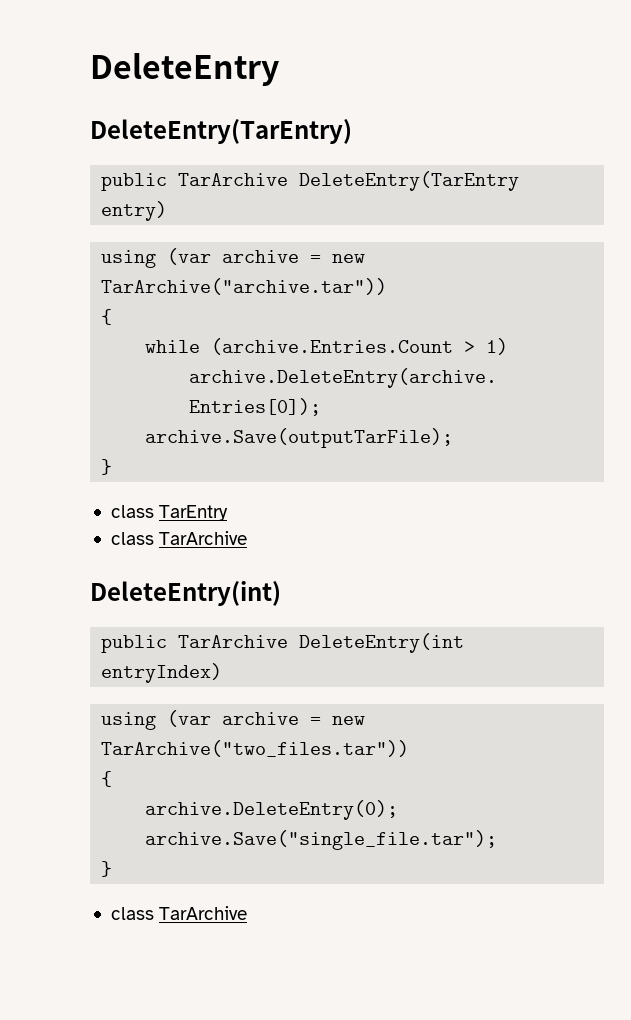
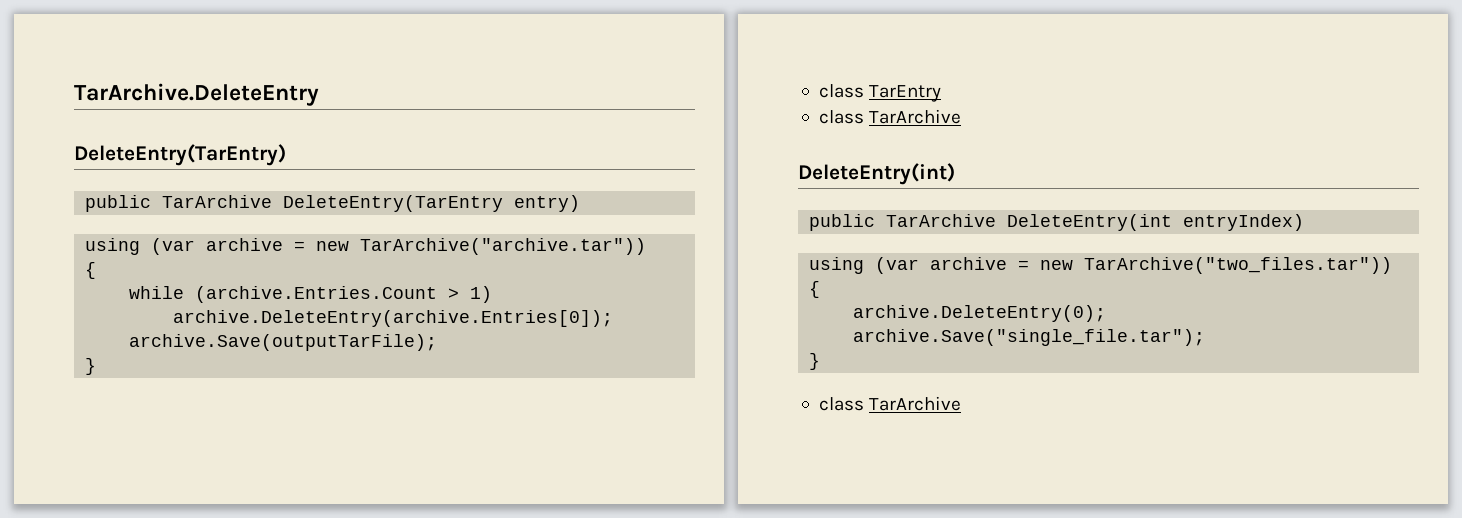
[90,53,279,86] DeleteEntry -> [74,83,319,106] TarArchive.DeleteEntry

